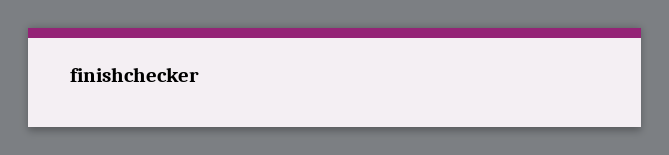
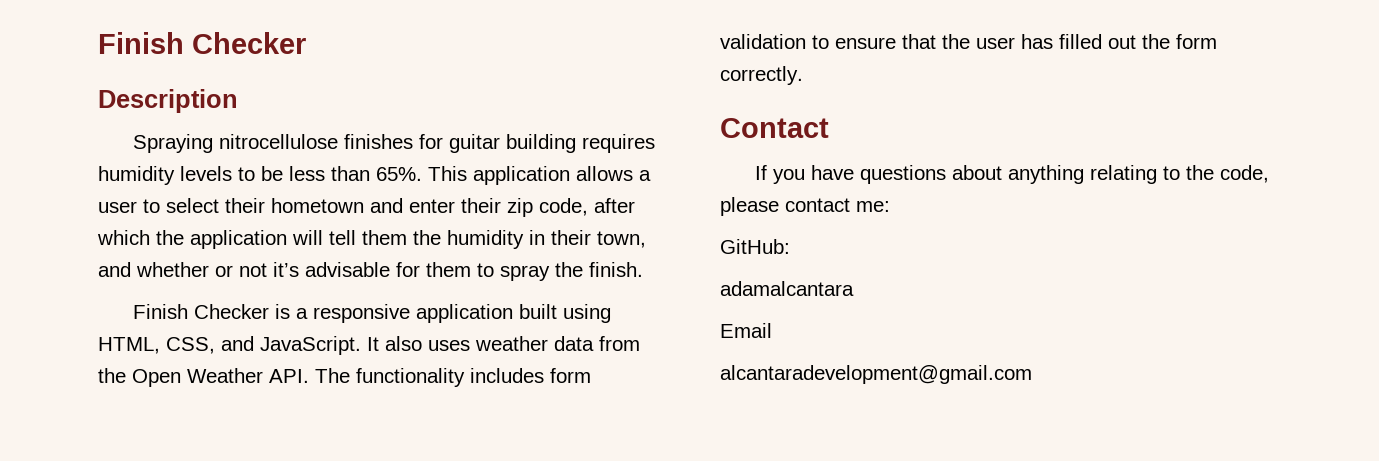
[70,67,199,82] finishchecker -> [98,32,306,54] [98,89,238,113] [133,134,656,153] [98,166,651,185] [98,198,635,217] [97,230,646,249] [98,262,643,281] [133,304,612,323] [98,336,640,355] [98,368,591,387] [720,34,1217,49] [720,66,803,85] [720,118,829,138] [755,165,1270,184] [720,197,890,216] [720,239,790,254] [720,281,854,296] [720,323,772,338] [720,365,1032,384] Finish Checker // Description // Spraying nitrocellulose finishes for guitar building requires humidity levels to be less than 65%. This application allows a user to select their hometown and enter their zip code, after which the application will tell them the humidity in their town, and whether or not it’s advisable for them to spray the finish. // Finish Checker is a responsive application built using HTML, CSS, and JavaScript. It also uses weather data from the Open Weather API. The functionality includes form validation to ensure that the user has filled out the form correctly. // Contact // If you have questions about anything relating to the code, please contact me: // GitHub: // adamalcantara // Email // alcantaradevelopment@gmail.com

